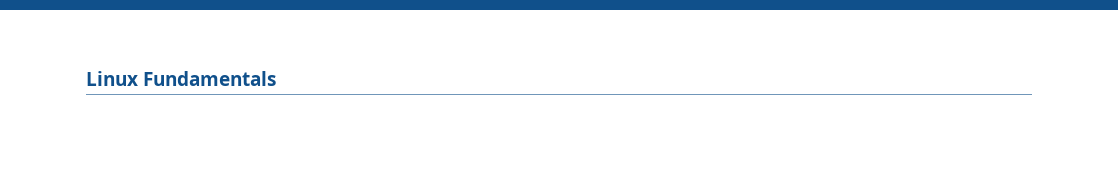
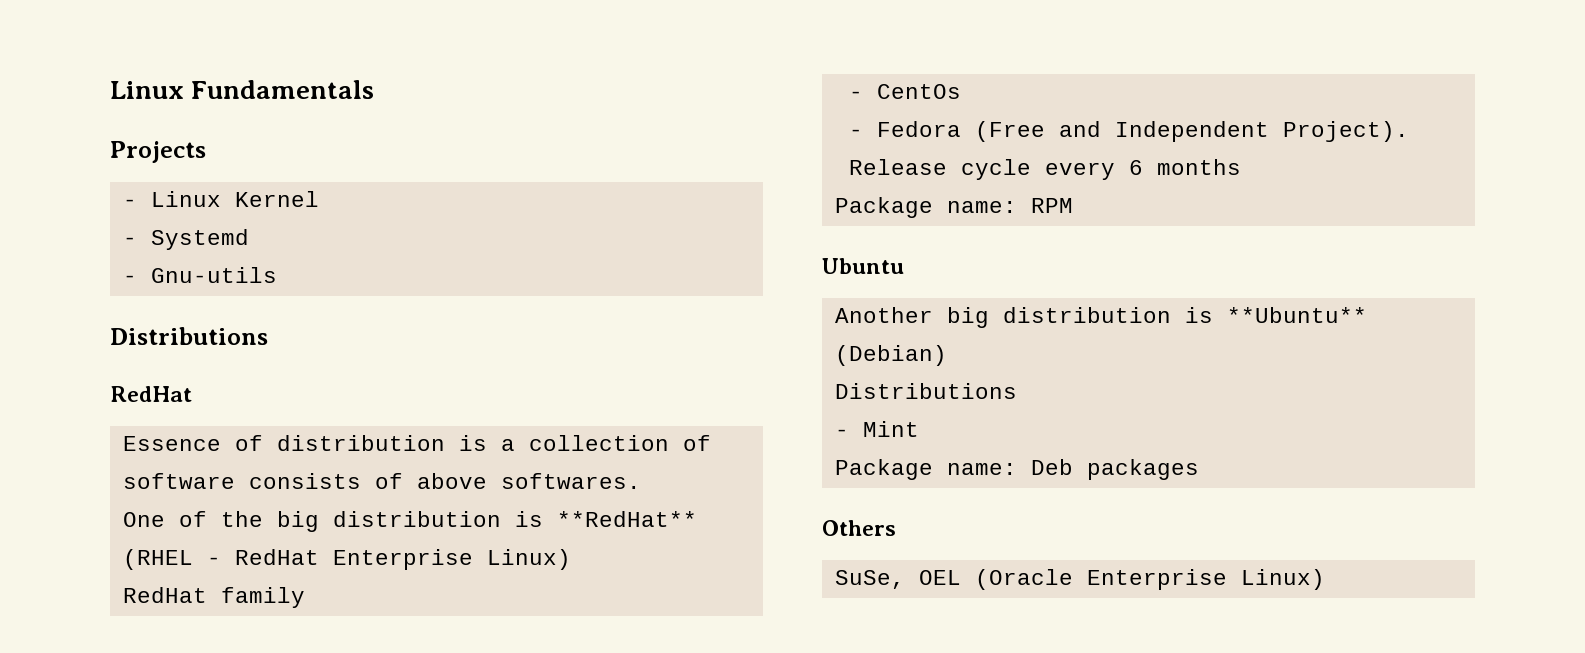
(277, 78) none -> [110,141,206,163] [122,191,319,207] [122,229,249,250] [122,267,277,283] [110,327,268,345] [110,386,192,402] [122,435,711,451] [122,473,641,489] [122,511,697,532] [122,549,571,570] [122,587,305,608] [848,84,961,99] [848,121,1409,142] [848,159,1241,180] [834,197,1073,218] [822,258,904,274] [834,307,1367,328] [834,345,947,366] [834,383,1017,399] [834,421,919,437] [834,459,1199,480] [822,520,896,536] [834,569,1325,590] // Projects // - Linux Kernel // - Systemd // - Gnu-utils // Distributions // RedHat // Essence of distribution is a collection of software consists of above softwares. // One of the big distribution is **RedHat** (RHEL - RedHat Enterprise Linux) // RedHat family // - CentOs // - Fedora (Free and Independent Project). Release cycle every 6 months // Package name: RPM // Ubuntu // Another big distribution is **Ubuntu** (Debian) // Distributions // - Mint // Package name: Deb packages // Others // SuSe, OEL (Oracle Enterprise Linux)

